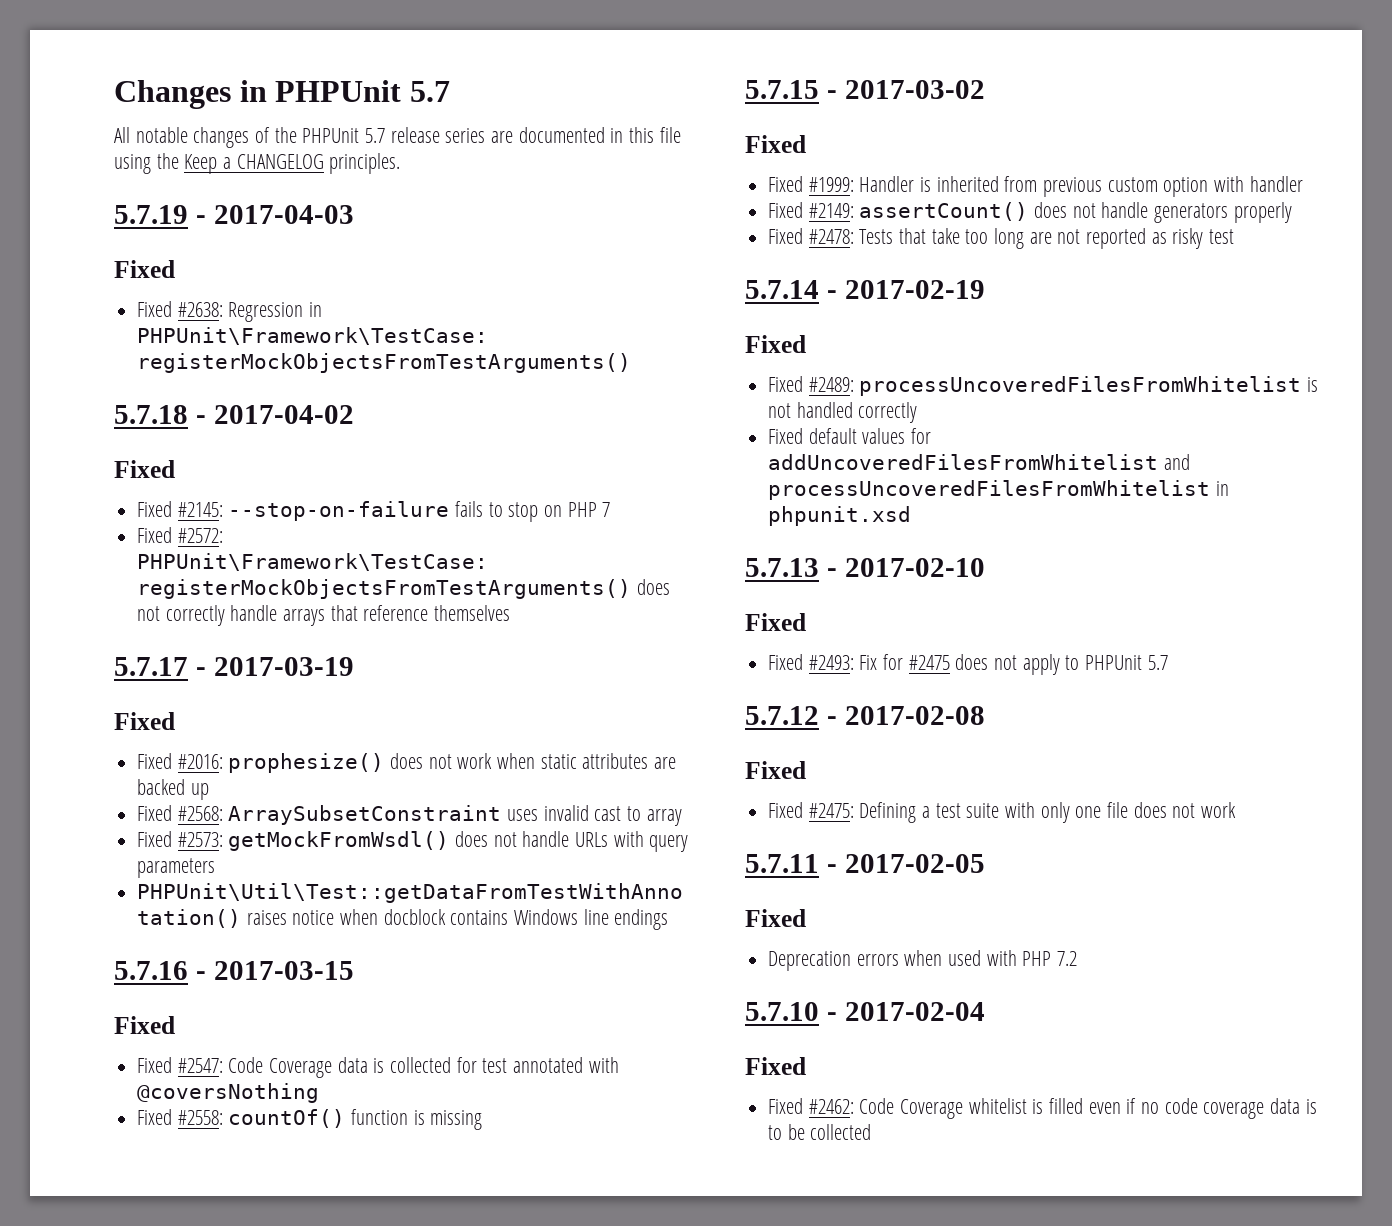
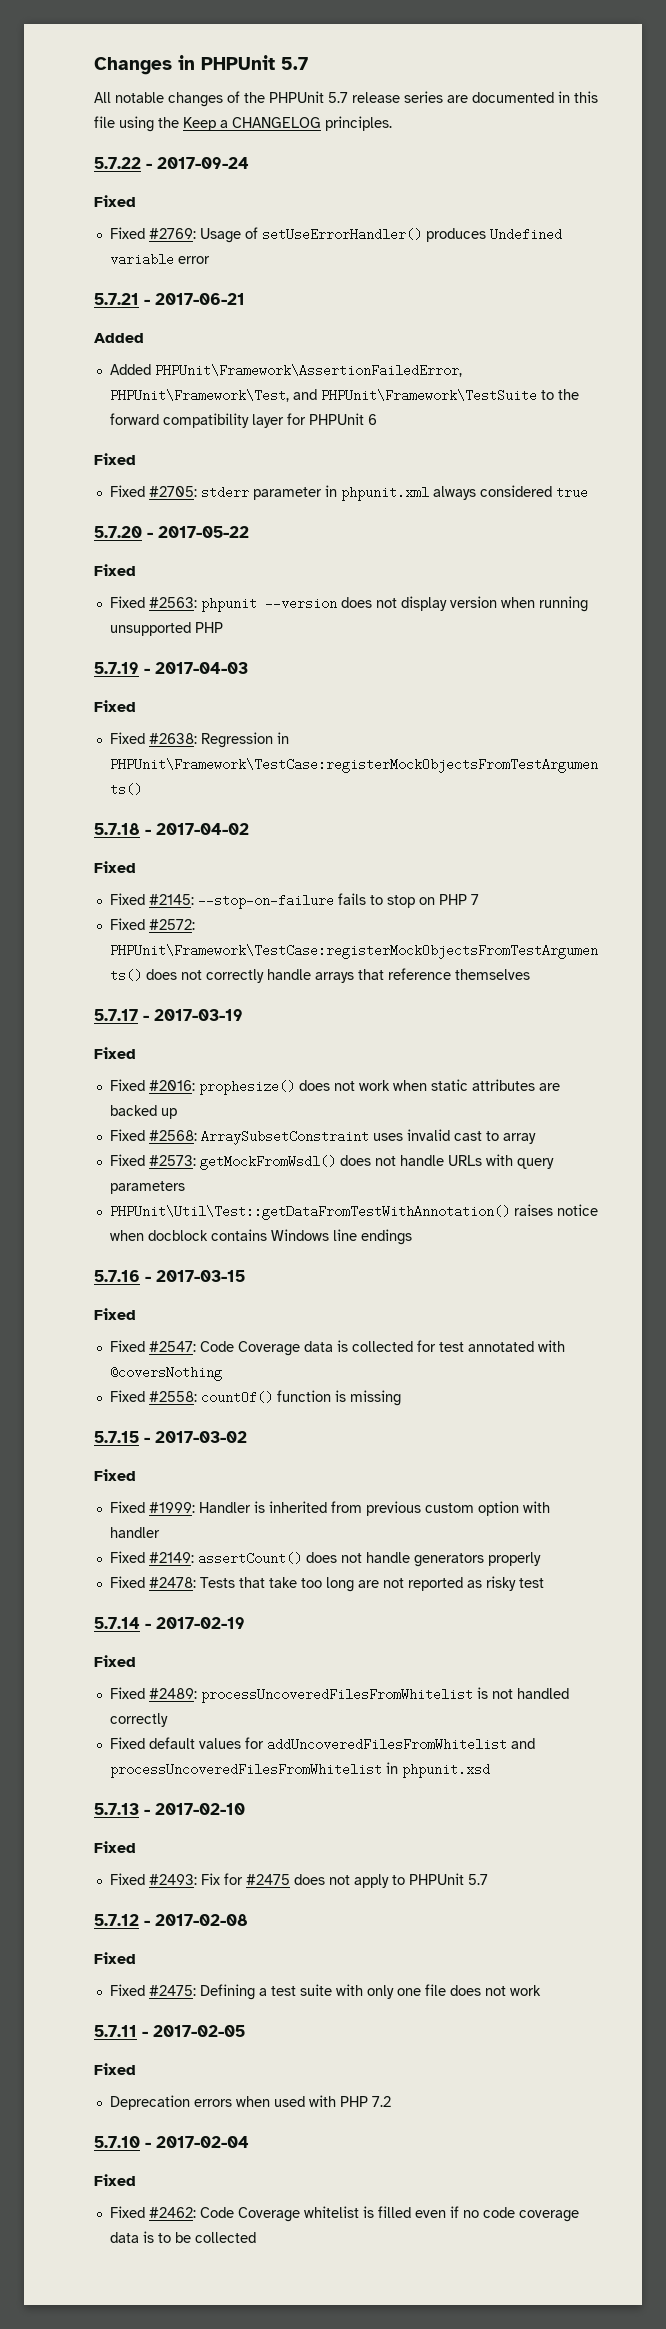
(401, 163) none -> [94,157,249,169] [94,195,136,207] [109,227,562,243] [109,253,210,266] [94,293,245,305] [94,333,144,343] [109,364,462,377] [109,389,579,402] [109,413,377,428] [94,453,136,465] [109,485,588,501] [94,526,249,538] [94,564,136,576] [109,596,588,612] [109,622,223,636] // 5.7.22 - 2017-09-24 // Fixed // Fixed #2769: Usage of setUseErrorHandler() produces Undefined variable error // 5.7.21 - 2017-06-21 // Added // Added PHPUnit\Framework\AssertionFailedError, PHPUnit\Framework\Test, and PHPUnit\Framework\TestSuite to the forward compatibility layer for PHPUnit 6 // Fixed // Fixed #2705: stderr parameter in phpunit.xml always considered true // 5.7.20 - 2017-05-22 // Fixed // Fixed #2563: phpunit --version does not display version when running unsupported PHP

